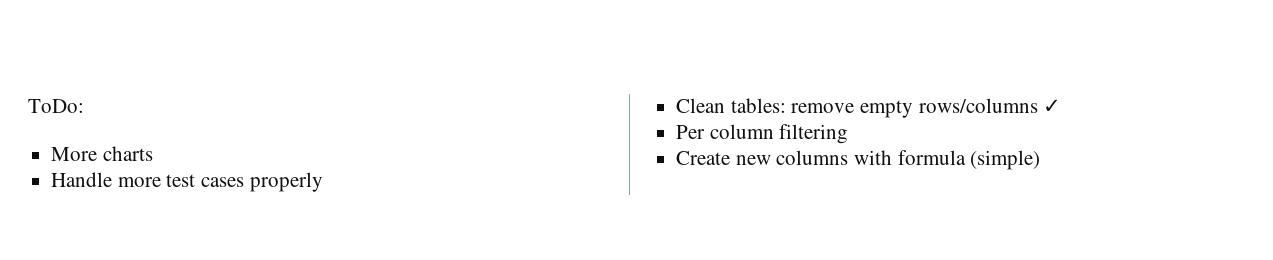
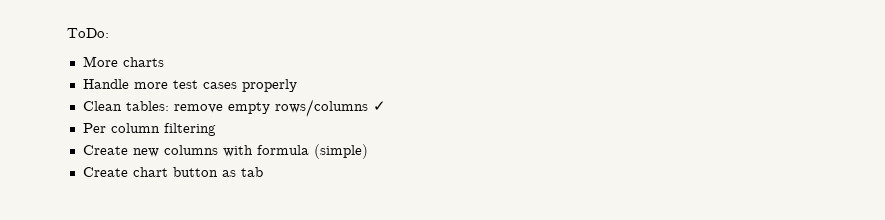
(1041, 160) none -> [82,167,263,177] // Create chart button as tab

